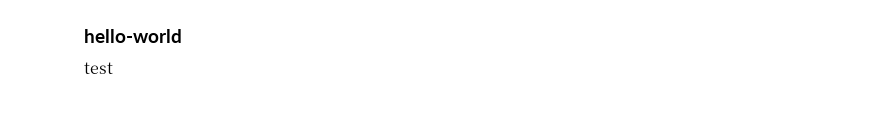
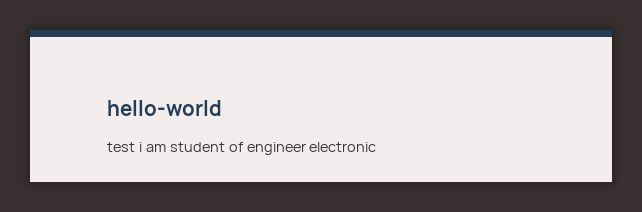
(113, 68) none -> [138,142,377,155] i am student of engineer electronic

